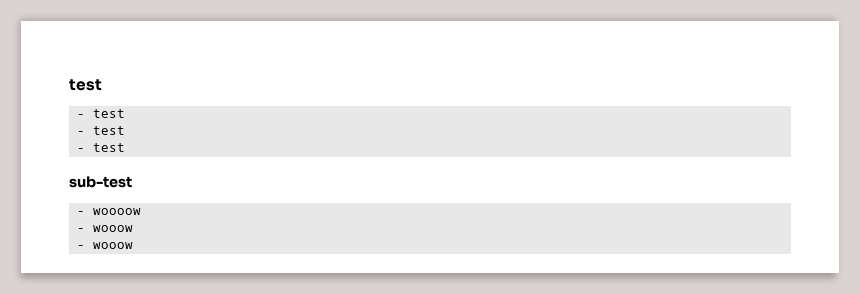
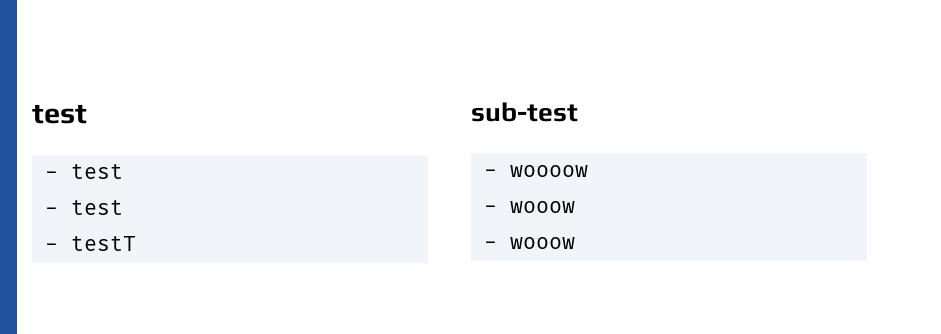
[92,143,125,152] test -> [70,236,136,251] testT

